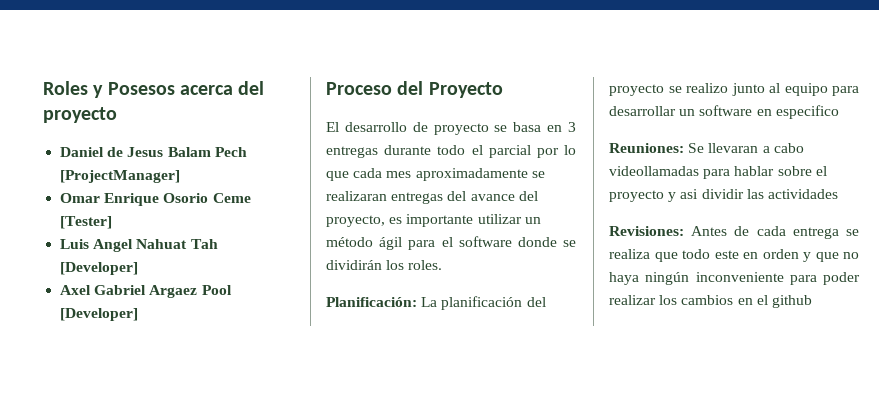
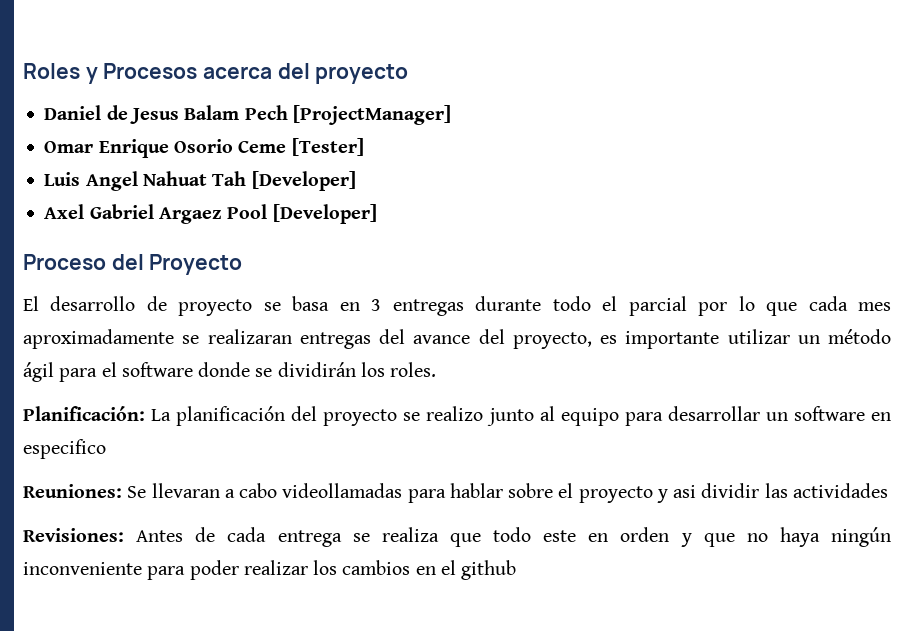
[107,82,175,95] Posesos -> [103,63,198,79] Procesos

